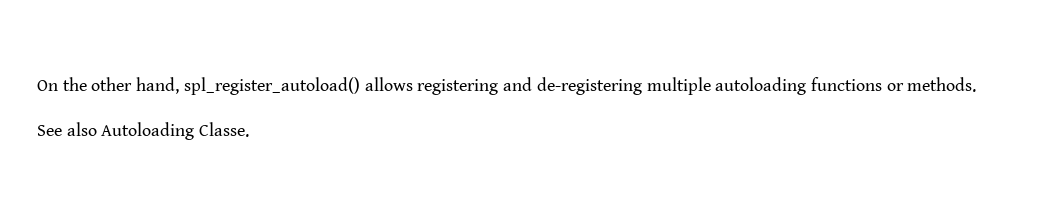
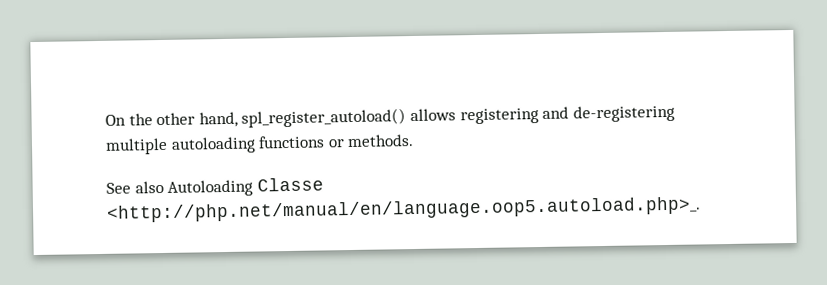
[199,122,250,137] Classe. -> [256,177,324,192] [106,196,701,223] Classe <http://php.net/manual/en/language.oop5.autoload.php>_.

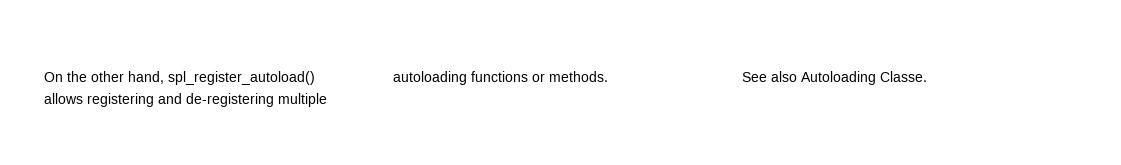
[256,177,324,192] [106,196,701,223] Classe <http://php.net/manual/en/language.oop5.autoload.php>_. -> [880,71,927,82] Classe.

